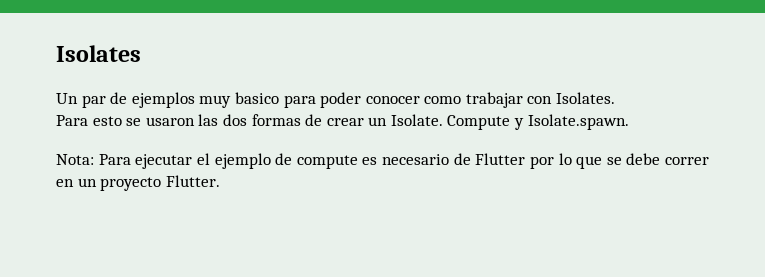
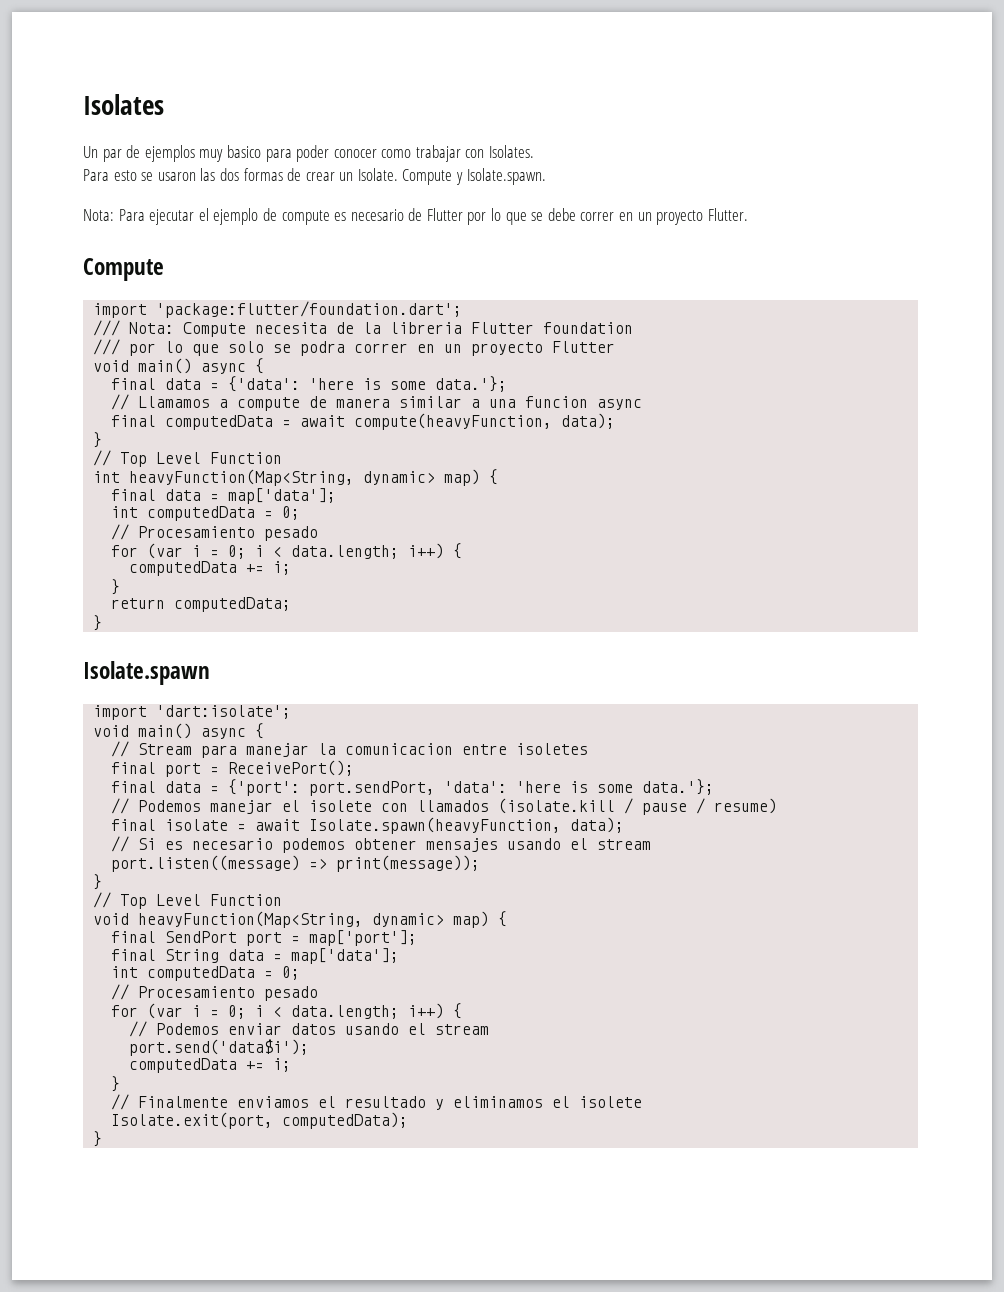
(220, 181) none -> [83,258,164,281] [93,301,463,318] [93,320,634,337] [93,339,616,356] [93,358,265,374] [111,376,508,392] [111,394,643,411] [111,413,616,430] [93,432,103,448] [93,450,283,467] [93,469,499,486] [111,488,337,504] [111,506,301,521] [111,524,319,541] [111,543,463,559] [129,561,292,576] [111,579,121,595] [111,597,292,612] [93,615,103,631] [83,661,210,685] [93,705,292,720] [93,723,265,739] [111,741,589,758] [111,760,355,777] [111,779,715,796] [111,798,778,815] [111,817,625,834] [111,836,652,853] [111,855,481,872] [93,874,103,890] [93,892,283,909] [93,911,508,928] [111,930,418,946] [111,948,400,964] [111,966,301,981] [111,984,319,1001] [111,1003,463,1019] [129,1021,490,1037] [129,1039,310,1056] [129,1058,292,1073] [111,1076,121,1092] [111,1094,643,1110] [111,1112,409,1129] [93,1131,103,1147] // Compute // import 'package:flutter/foundation.dart'; // /// Nota: Compute necesita de la libreria Flutter foundation // /// por lo que solo se podra correr en un proyecto Flutter // void main() async { // final data = {'data': 'here is some data.'}; // // Llamamos a compute de manera similar a una funcion async // final computedData = await compute(heavyFunction, data); // } // // Top Level Function // int heavyFunction(Map<String, dynamic> map) { // final data = map['data']; // int computedData = 0; // // Procesamiento pesado // for (var i = 0; i < data.length; i++) { // computedData += i; // } // return computedData; // } // Isolate.spawn // import 'dart:isolate'; // void main() async { // // Stream para manejar la comunicacion entre isoletes // final port = ReceivePort(); // final data = {'port': port.sendPort, 'data': 'here is some data.'}; // // Podemos manejar el isolete con llamados (isolate.kill / pause / resume) // final isolate = await Isolate.spawn(heavyFunction, data); // // Si es necesario podemos obtener mensajes usando el stream // port.listen((message) => print(message)); // } // // Top Level Function // void heavyFunction(Map<String, dynamic> map) { // final SendPort port = map['port']; // final String data = map['data']; // int computedData = 0; // // Procesamiento pesado // for (var i = 0; i < data.length; i++) { // // Podemos enviar datos usando el stream // port.send('data$i'); // computedData += i; // } // // Finalmente enviamos el resultado y eliminamos el isolete // Isolate.exit(port, computedData); // }

